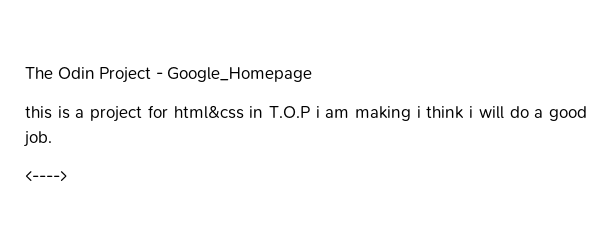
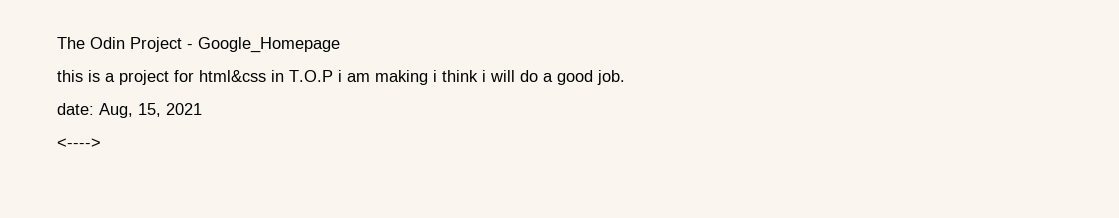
(52, 139) none -> [57,103,202,118] // date: Aug, 15, 2021

